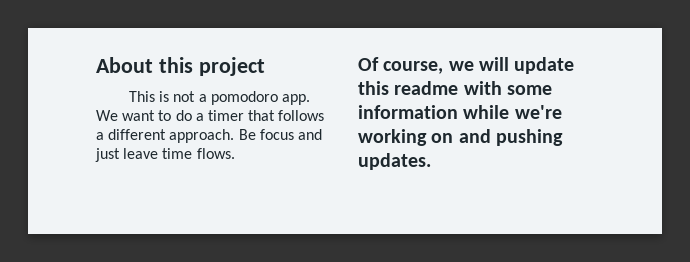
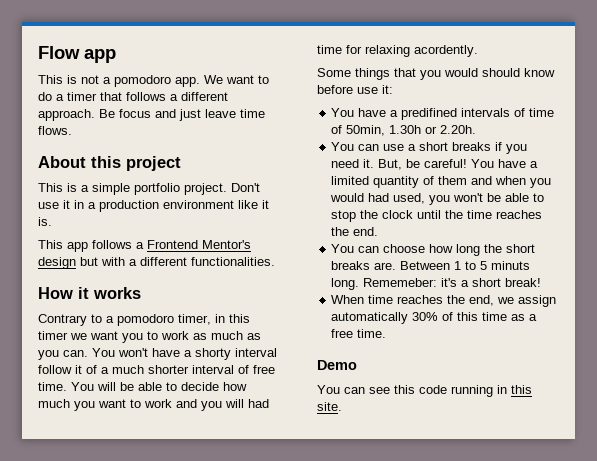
[96,57,265,76] About this project -> [38,46,116,63] Flow app
[358,57,575,74] [358,81,552,95] [358,105,562,119] [358,129,563,146] [358,153,431,170] Of course, we will update this readme with some information while we're working on and pushing updates. -> [38,156,181,171] [38,183,260,195] [38,200,269,212] [38,217,52,226] [38,240,251,252] [38,257,275,269] [38,287,141,299] [38,314,250,326] [38,331,261,343] [38,348,277,360] [38,365,275,374] [38,382,247,391] [38,399,269,411] [317,45,478,57] [317,68,555,80] [317,85,393,94] [331,108,555,120] [331,125,477,136] [331,142,528,154] [331,159,539,170] [331,176,552,188] [330,193,545,205] [331,210,543,222] [331,227,379,236] [331,244,536,256] [331,261,531,270] [331,278,542,290] [331,295,557,307] [331,312,538,324] [331,329,387,338] [317,360,357,370] [317,385,532,397] [317,402,342,411] About this project // This is a simple portfolio project. Don't use it in a production environment like it is. // This app follows a Frontend Mentor's design but with a different functionalities. // How it works // Contrary to a pomodoro timer, in this timer we want you to work as much as you can. You won't have a shorty interval follow it of a much shorter interval of free time. You will be able to decide how much you want to work and you will had time for relaxing acordently. // Some things that you would should know before use it: // You have a predifined intervals of time of 50min, 1.30h or 2.20h. // You can use a short breaks if you need it. But, be careful! You have a limited quantity of them and when you would had used, you won't be able to stop the clock until the time reaches the end. // You can choose how long the short breaks are. Between 1 to 5 minuts long. Rememeber: it's a short break! // When time reaches the end, we assign automatically 30% of this time as a free time. // Demo // You can see this code running in this site.

